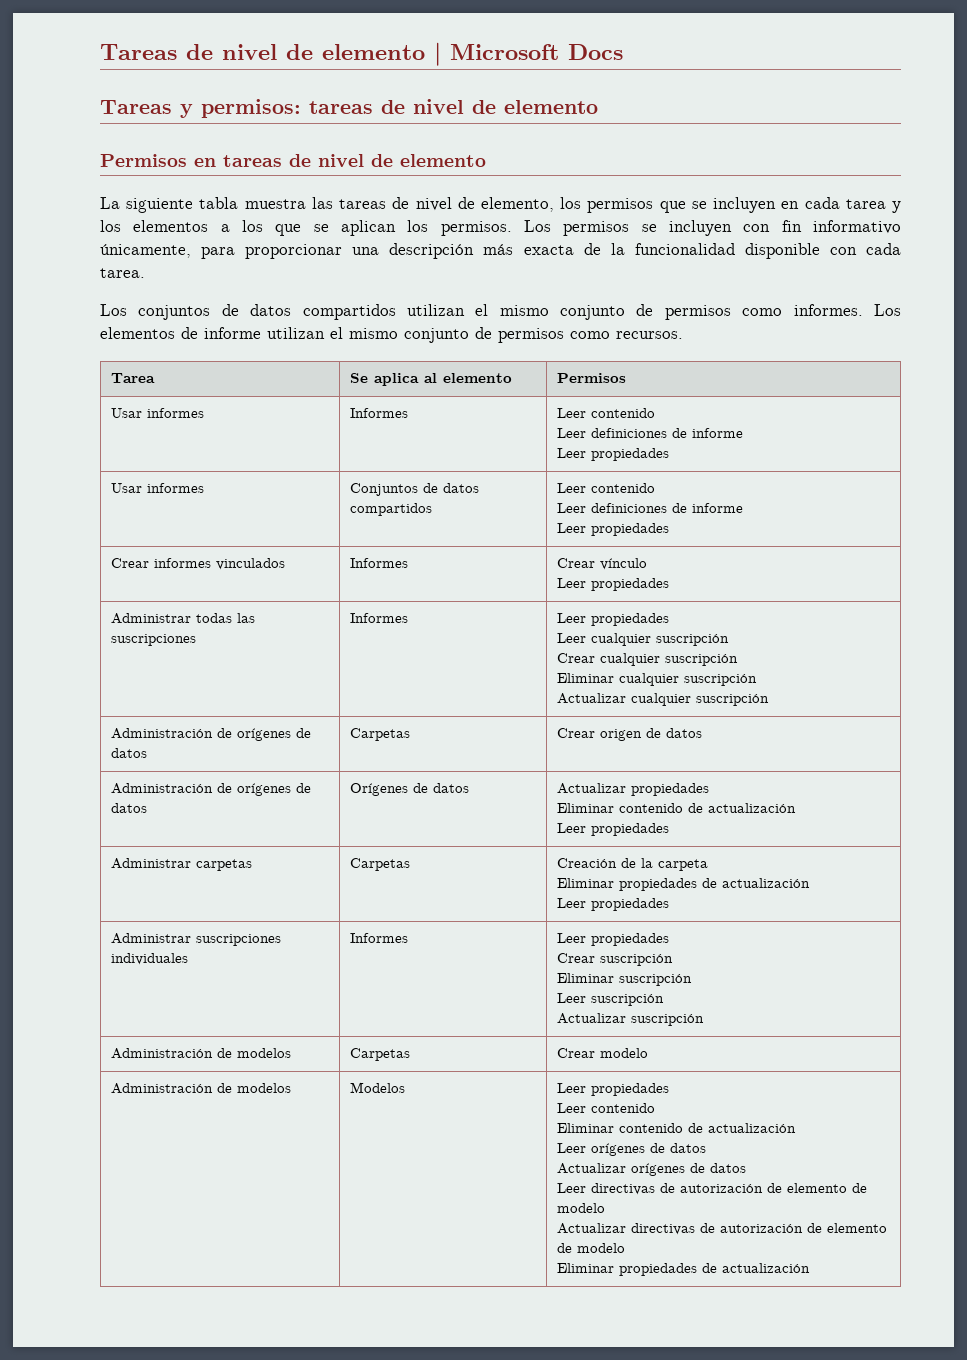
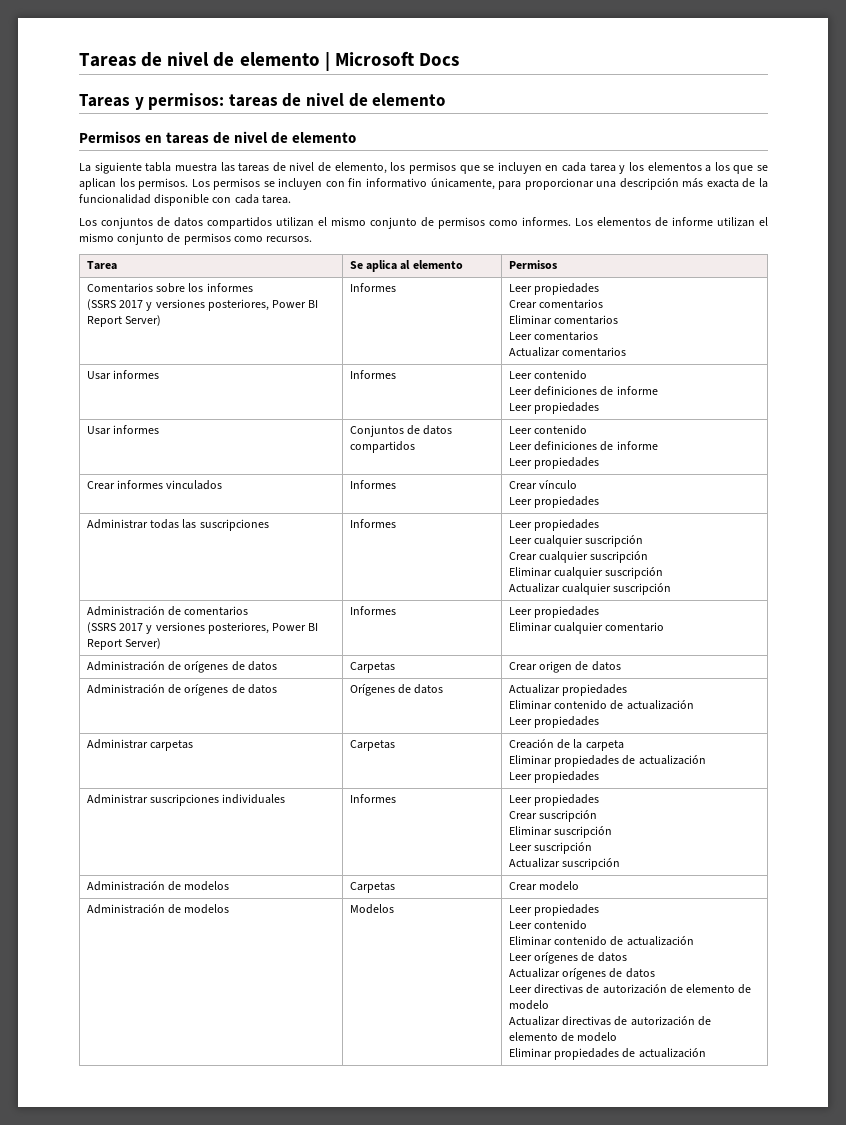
(627, 378) none -> [86,283,253,293] [86,299,319,311] [86,315,162,327] [349,283,396,292] [508,283,600,295] [508,299,604,309] [508,315,619,325] [508,331,599,341] [508,347,627,357] // Comentarios sobre los informes // (SSRS 2017 y versiones posteriores, Power BI Report Server) | Informes | Leer propiedades // Crear comentarios // Eliminar comentarios // Leer comentarios // Actualizar comentarios
(770, 700) none -> [86,606,249,616] [86,622,319,634] [86,638,162,650] [349,606,396,615] [508,606,600,618] [508,622,665,634] // Administración de comentarios // (SSRS 2017 y versiones posteriores, Power BI Report Server) | Informes | Leer propiedades // Eliminar cualquier comentario

